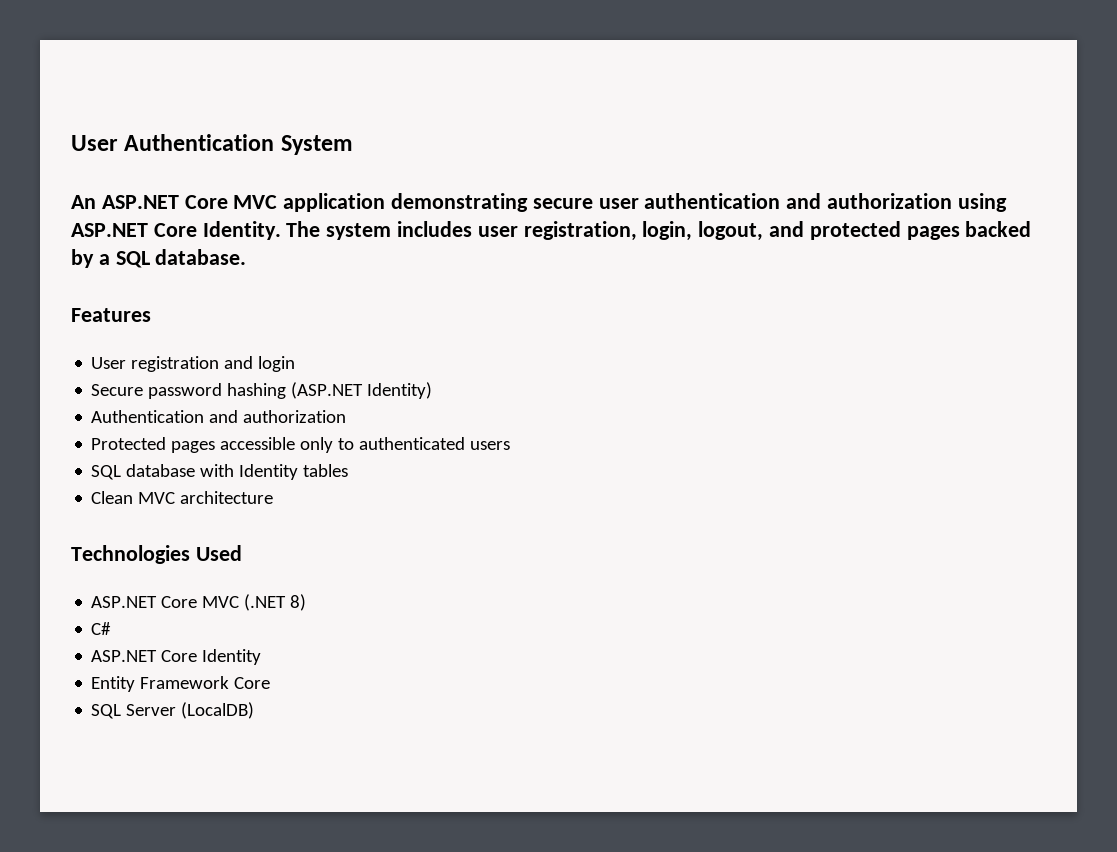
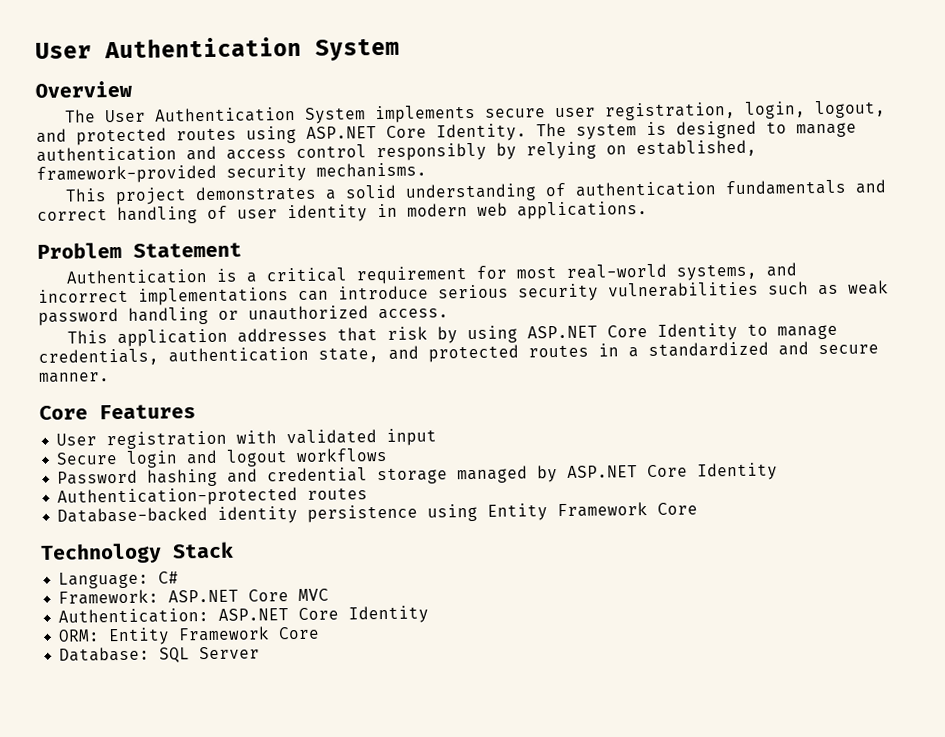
[71,193,953,212] An ASP.NET Core MVC application demonstrating secure user authentication and authorization -> [35,80,132,98] [64,100,886,124] [36,127,237,146] Overview // The User Authentication System implements secure user registration, login, logout, and protected routes
[397,221,1032,241] [71,249,247,268] [71,308,151,322] [91,356,296,372] [91,382,433,399] [91,410,347,423] [91,437,511,453] [91,464,349,480] [91,491,274,504] [71,545,242,564] [91,594,307,611] [91,622,112,635] [91,649,262,665] [91,676,271,692] includes user registration, login, logout, and protected pages backed by a SQL database. // Features // User registration and login // Secure password hashing (ASP.NET Identity) // Authentication and authorization // Protected pages accessible only to authenticated users // SQL database with Identity tables // Clean MVC architecture // Technologies Used // ASP.NET Core MVC (.NET 8) // C# // ASP.NET Core Identity // Entity Framework Core // -> [646,120,857,139] [36,139,757,162] [36,162,427,184] [64,179,887,206] [37,201,648,225] [37,241,242,259] [65,262,797,285] [38,280,889,306] [38,305,449,326] [66,322,838,348] [38,341,879,366] [39,372,110,383] [39,404,196,420] [56,428,438,450] [56,447,389,468] [57,462,779,487] [57,486,369,507] [57,502,699,524] [40,541,234,564] [58,571,180,589] [58,588,330,605] [58,605,430,624] [58,626,321,646] [59,646,151,662] is designed to manage authentication and access control responsibly by relying on established, framework-provided security mechanisms. // This project demonstrates a solid understanding of authentication fundamentals and correct handling of user identity in modern web applications. // Problem Statement // Authentication is a critical requirement for most real-world systems, and incorrect implementations can introduce serious security vulnerabilities such as weak password handling or unauthorized access. // This application addresses that risk by using ASP.NET Core Identity to manage credentials, authentication state, and protected routes in a standardized and secure manner. // Core Features // User registration with validated input // Secure login and logout workflows // Password hashing and credential storage managed by ASP.NET Core Identity // Authentication-protected routes // Database-backed identity persistence using Entity Framework Core // Technology Stack // Language: C# // Framework: ASP.NET Core MVC // Authentication: ASP.NET Core Identity // ORM: Entity Framework Core // Database:
[181,702,255,719] (LocalDB) -> (261, 653) none

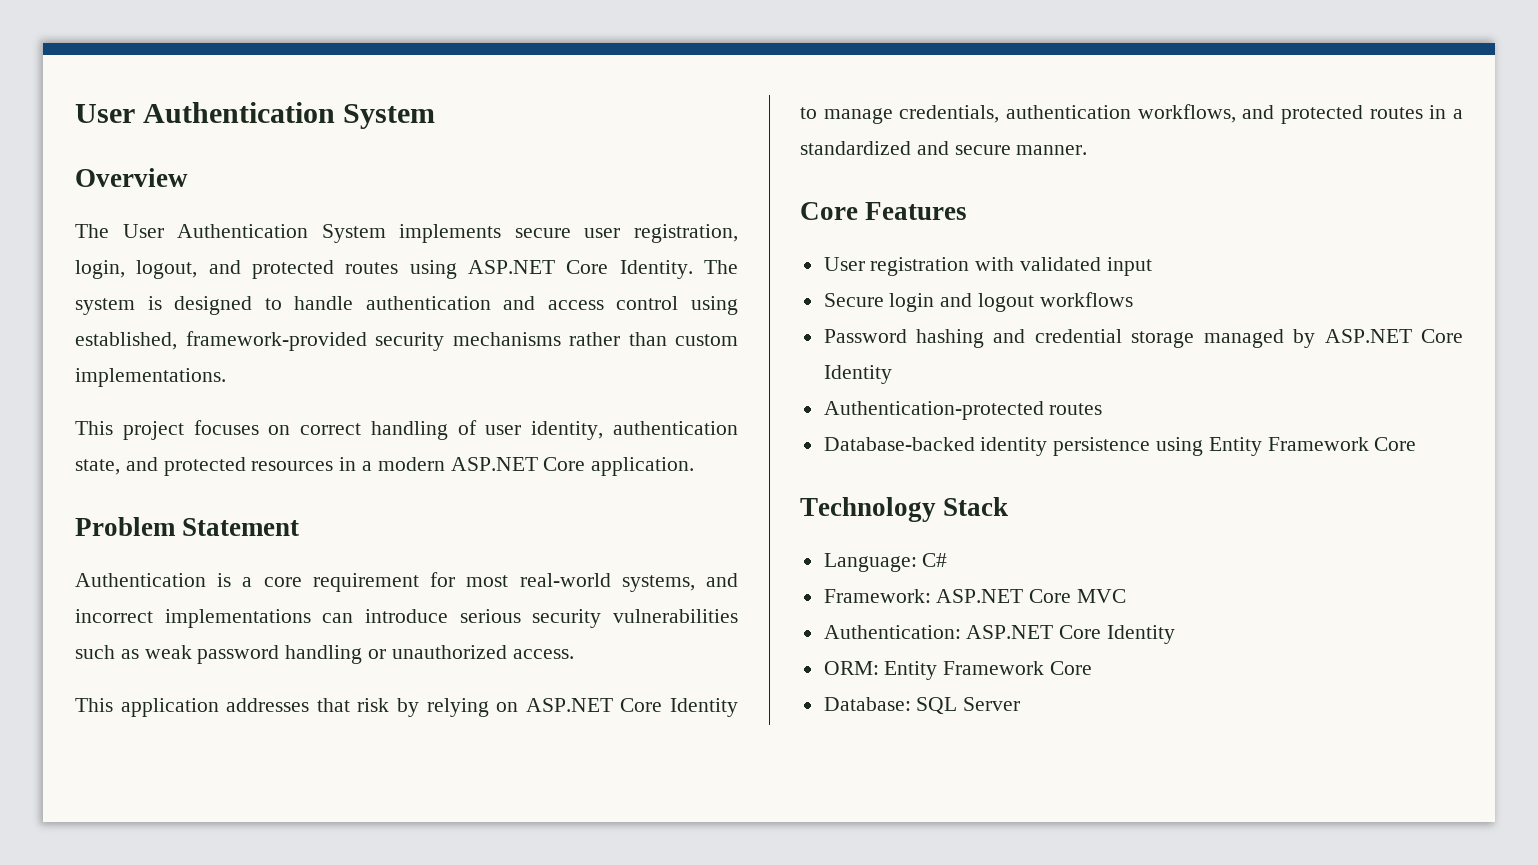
[796,122,857,138] manage -> [294,296,354,310] handle
[376,139,757,162] [36,162,427,184] [64,179,887,206] [37,201,648,225] responsibly by relying on established, framework-provided security mechanisms. // This project demonstrates a solid understanding of authentication fundamentals and correct handling of user identity in modern web applications. -> [690,296,738,315] [75,331,738,351] [75,368,226,387] [75,420,738,440] [75,457,695,476] using established, framework-provided security mechanisms rather than custom implementations. // This project focuses on correct handling of user identity, authentication state, and protected resources in a modern ASP.NET Core application.
[265,267,348,283] critical -> [263,577,302,587] core
[466,325,518,344] using -> [426,698,519,717] relying on
[318,347,379,363] state, -> [1137,104,1236,123] workflows,

